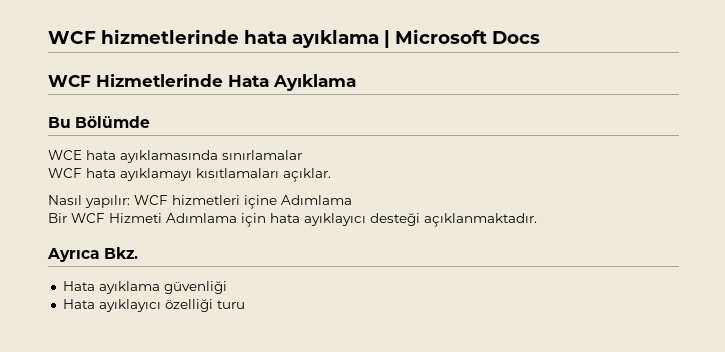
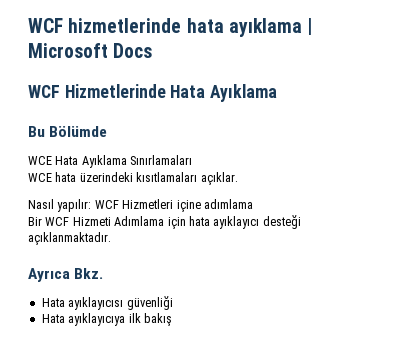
[86,150,302,163] [48,168,192,181] hata ayıklamasında sınırlamalar // WCF hata ayıklamayı -> [55,155,193,168] [28,172,133,182] Hata Ayıklama Sınırlamaları // WCE hata üzerindeki
[172,195,352,209] hizmetleri içine Adımlama -> [122,199,253,212] Hizmetleri içine adımlama
[98,281,160,294] ayıklama -> [68,297,124,310] ayıklayıcısı
[98,299,245,312] ayıklayıcı özelliği turu -> [68,313,172,326] ayıklayıcıya ilk bakış

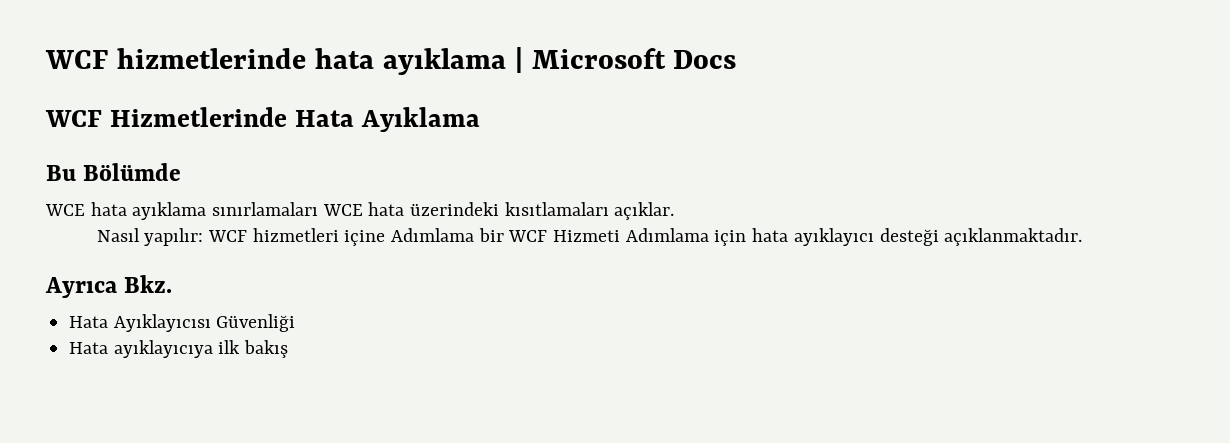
[55,155,193,168] Hata Ayıklama Sınırlamaları // -> [90,202,319,220] hata ayıklama sınırlamaları
[122,199,253,212] [28,217,42,226] Hizmetleri içine adımlama // Bir -> [252,228,504,246] hizmetleri içine Adımlama bir
[68,296,173,310] ayıklayıcısı güvenliği -> [113,314,296,332] Ayıklayıcısı Güvenliği

